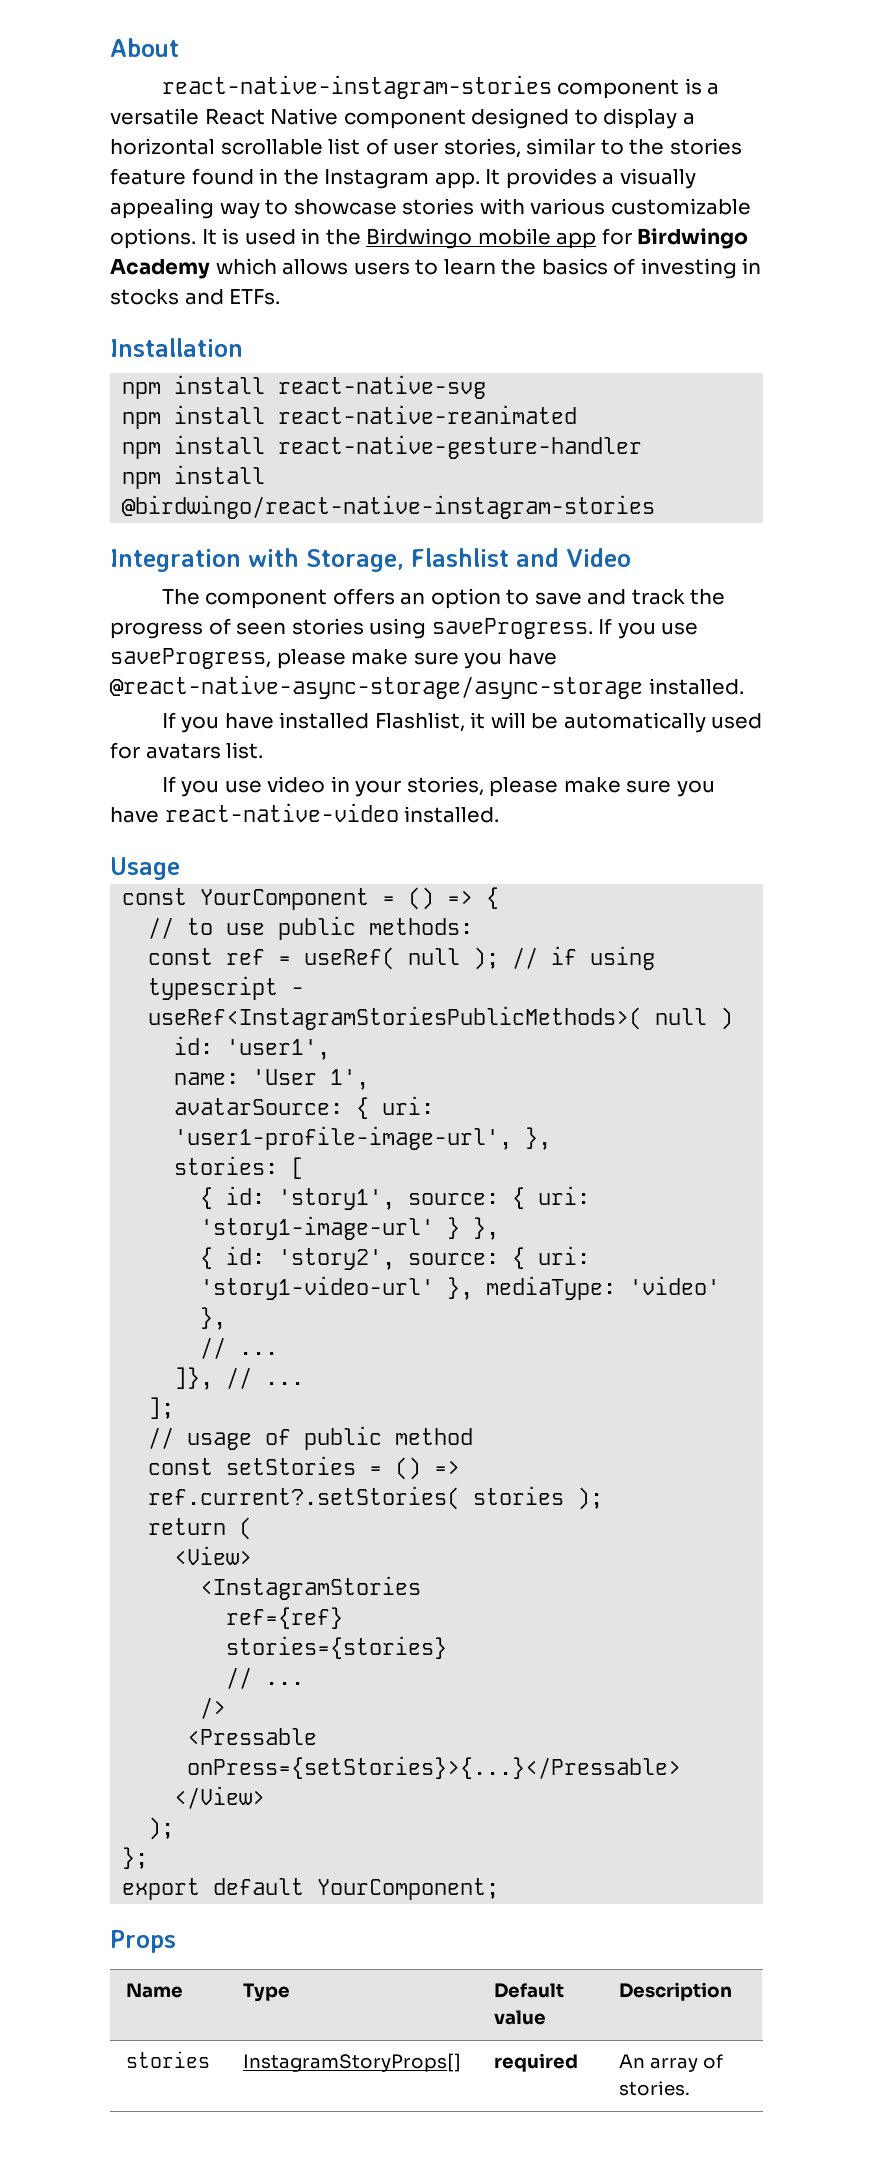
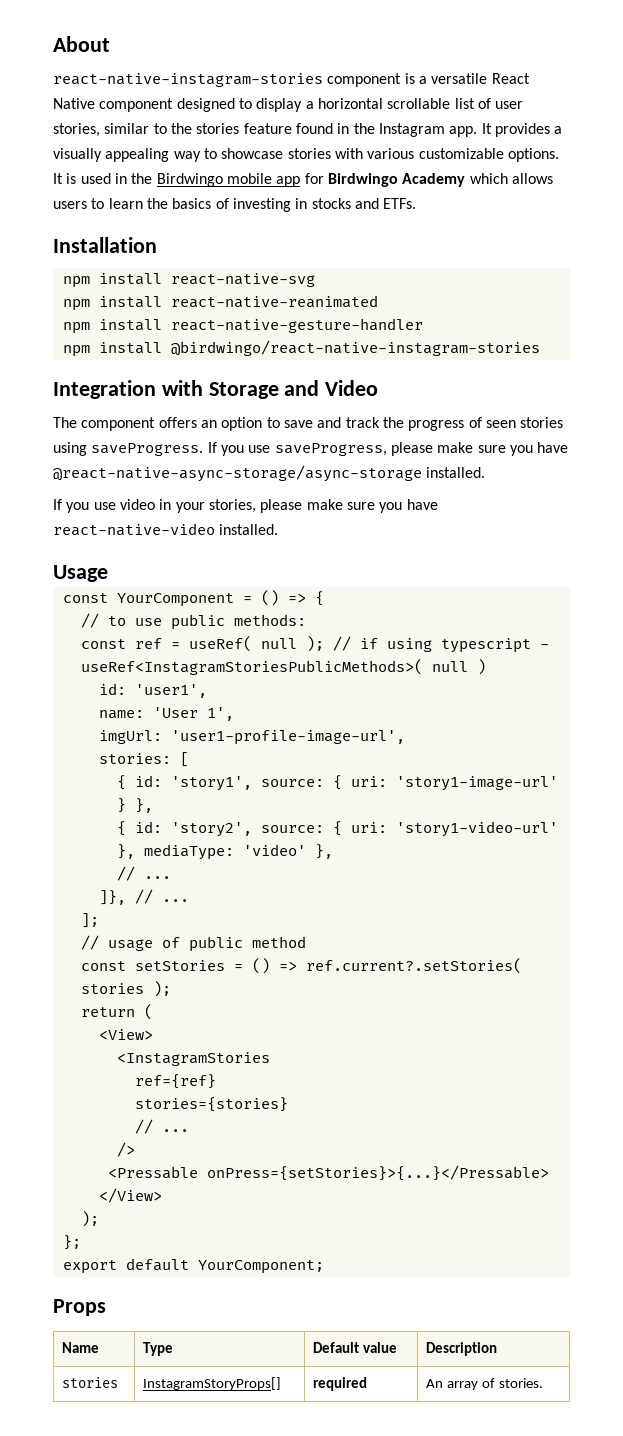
[306,548,509,572] Storage, Flashlist -> [208,382,279,399] Storage
[161,712,763,733] [110,742,264,759] // If you have installed Flashlist, it will be automatically used for avatars list. -> (486, 472) none
[174,1096,435,1119] avatarSource: { uri: -> [98,730,162,744] imgUrl:
[525,1127,552,1150] }, -> (405, 737) none

